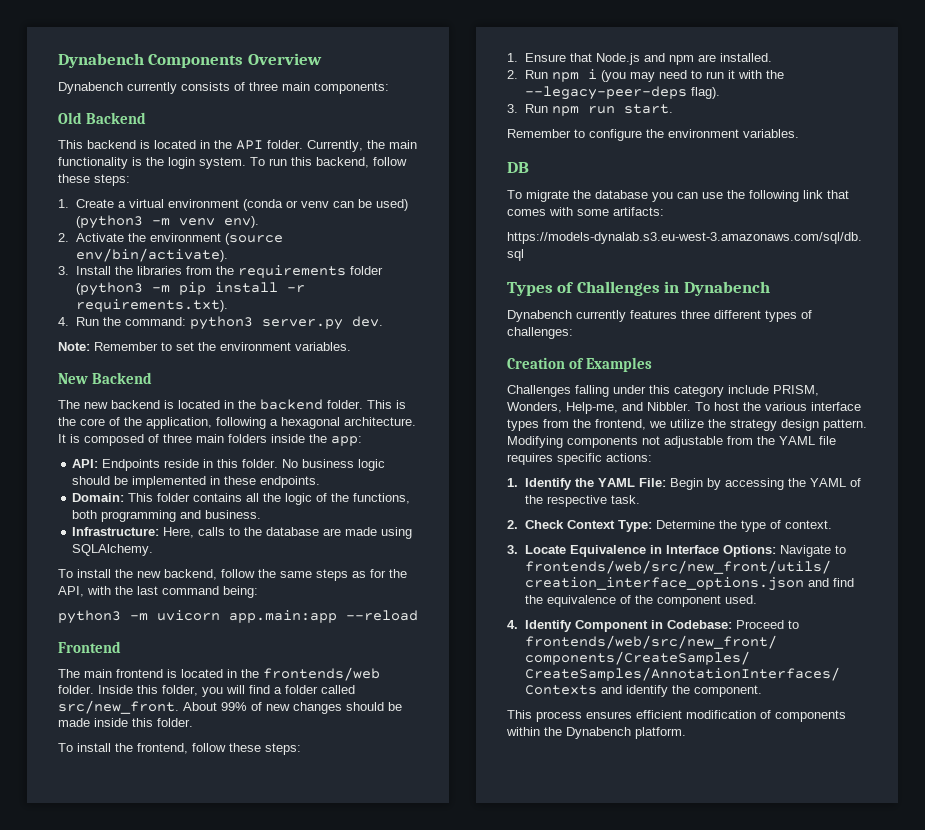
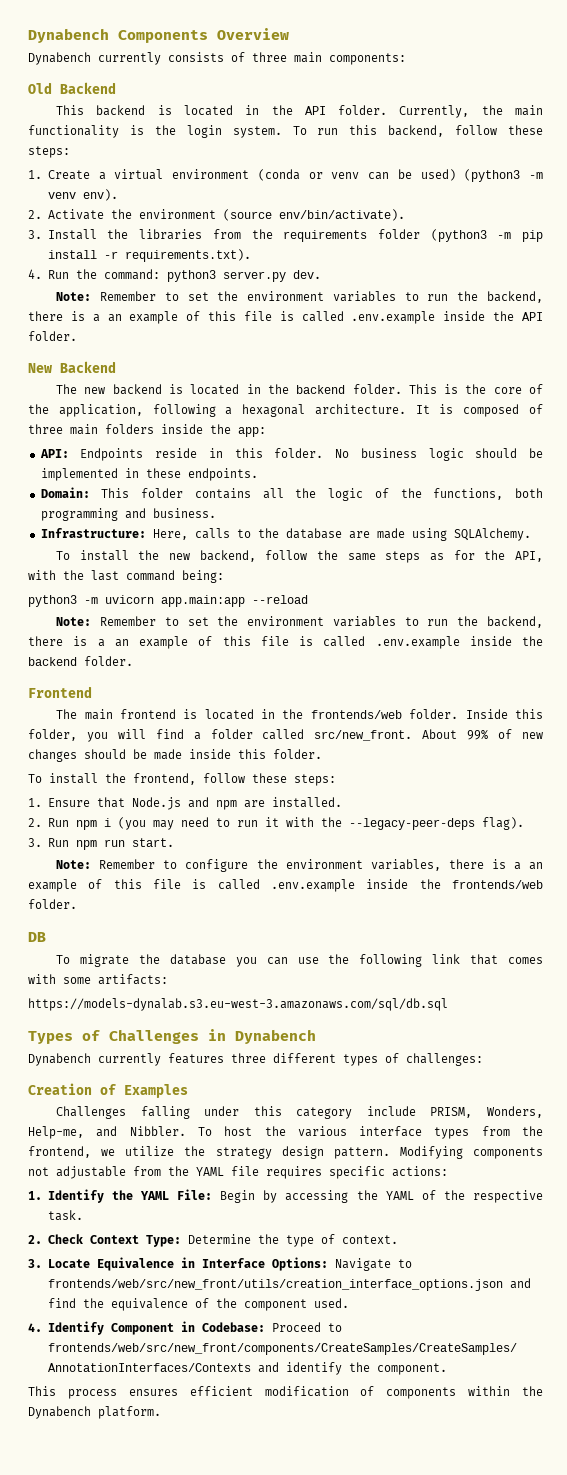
[295,342,351,351] variables. -> [332,291,543,303] [28,311,543,324] [28,331,77,341] variables to run the backend, there is a an example of this file is called .env.example inside the API folder.
(418, 615) none -> [56,616,543,628] [28,636,543,649] [28,656,133,666] // Note: Remember to set the environment variables to run the backend, there is a an example of this file is called .env.example inside the backend folder.
(673, 109) none -> [56,860,92,869] Note:
[743,129,799,138] variables. -> [370,859,543,871] [28,879,543,892] [28,899,77,909] variables, there is a an example of this file is called .env.example inside the frontends/web folder.

